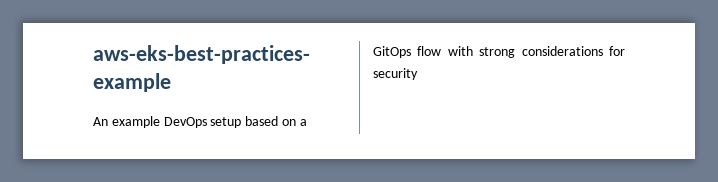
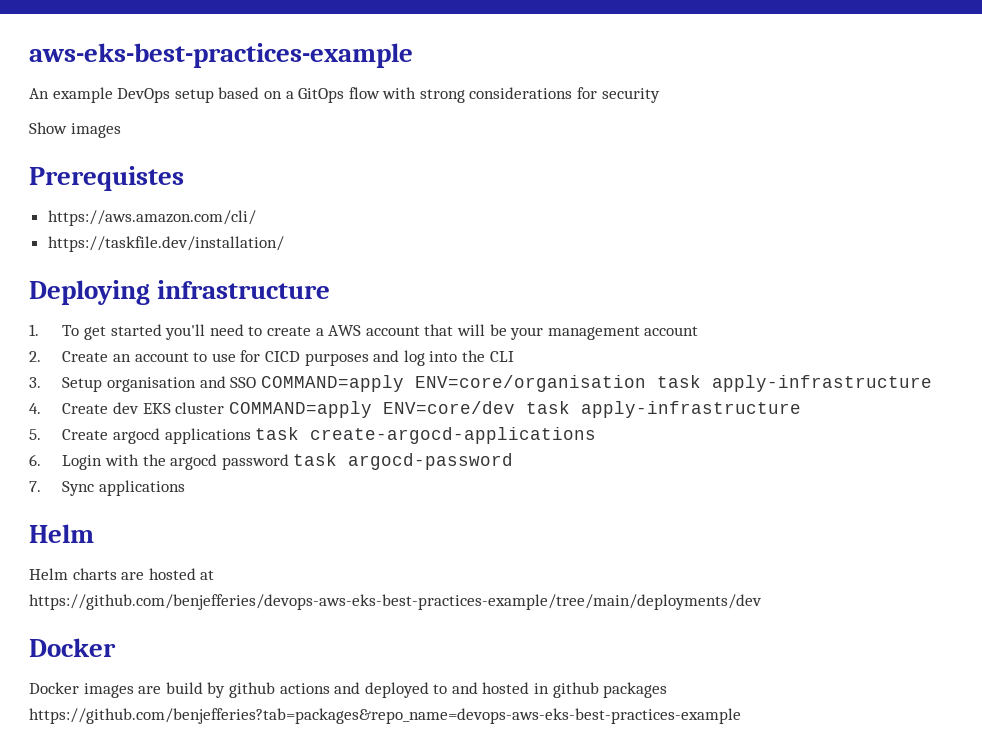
(418, 74) none -> [29,122,121,138] [29,166,184,191] [47,210,256,226] [47,236,284,252] [29,280,331,305] [29,324,699,340] [29,350,514,366] [29,375,932,392] [29,401,801,418] [29,427,597,444] [29,453,514,470] [29,480,186,496] [29,524,94,543] [29,568,215,580] [29,594,762,610] [29,638,116,657] [29,682,668,698] [29,708,741,724] // Show images // Prerequistes // https://aws.amazon.com/cli/ // https://taskfile.dev/installation/ // Deploying infrastructure // 1. To get started you'll need to create a AWS account that will be your management account // 2. Create an account to use for CICD purposes and log into the CLI // 3. Setup organisation and SSO COMMAND=apply ENV=core/organisation task apply-infrastructure // 4. Create dev EKS cluster COMMAND=apply ENV=core/dev task apply-infrastructure // 5. Create argocd applications task create-argocd-applications // 6. Login with the argocd password task argocd-password // 7. Sync applications // Helm // Helm charts are hosted at https://github.com/benjefferies/devops-aws-eks-best-practices-example/tree/main/deployments/dev // Docker // Docker images are build by github actions and deployed to and hosted in github packages https://github.com/benjefferies?tab=packages&repo_name=devops-aws-eks-best-practices-example

